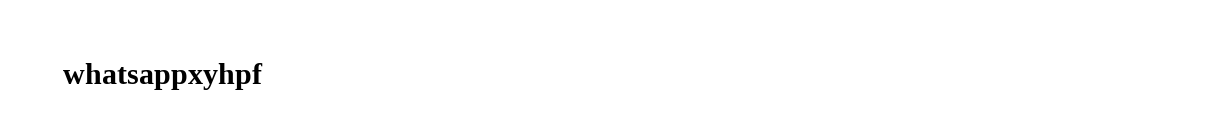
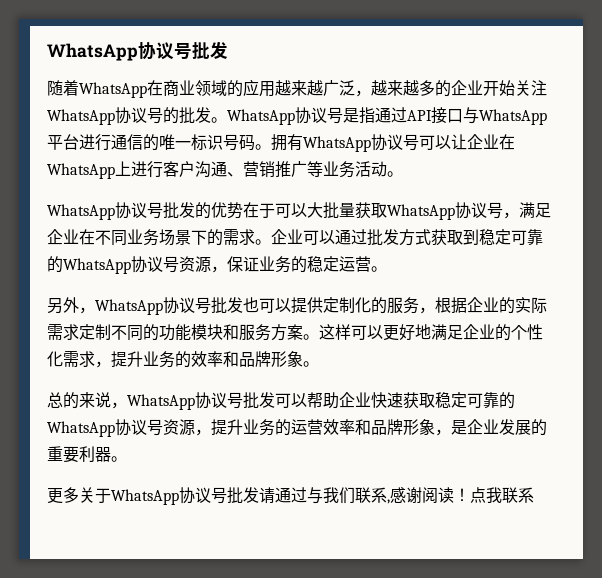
[63,63,263,90] whatsappxyhpf -> [47,41,228,61] [47,79,547,98] [47,107,547,125] [47,134,515,152] [47,161,403,179] [47,202,551,220] [47,229,543,246] [47,256,387,274] [47,297,547,315] [47,324,543,341] [47,351,319,368] [47,392,515,410] [47,419,547,437] [47,446,127,463] [47,487,534,505] WhatsApp协议号批发 // 随着WhatsApp在商业领域的应用越来越广泛，越来越多的企业开始关注WhatsApp协议号的批发。WhatsApp协议号是指通过API接口与WhatsApp平台进行通信的唯一标识号码。拥有WhatsApp协议号可以让企业在WhatsApp上进行客户沟通、营销推广等业务活动。 // WhatsApp协议号批发的优势在于可以大批量获取WhatsApp协议号，满足企业在不同业务场景下的需求。企业可以通过批发方式获取到稳定可靠的WhatsApp协议号资源，保证业务的稳定运营。 // 另外，WhatsApp协议号批发也可以提供定制化的服务，根据企业的实际需求定制不同的功能模块和服务方案。这样可以更好地满足企业的个性化需求，提升业务的效率和品牌形象。 // 总的来说，WhatsApp协议号批发可以帮助企业快速获取稳定可靠的WhatsApp协议号资源，提升业务的运营效率和品牌形象，是企业发展的重要利器。 // 更多关于WhatsApp协议号批发请通过与我们联系,感谢阅读！点我联系

